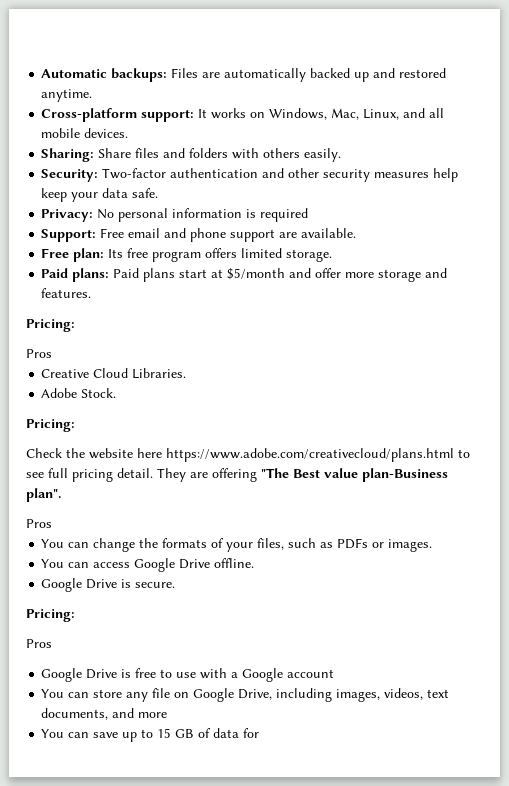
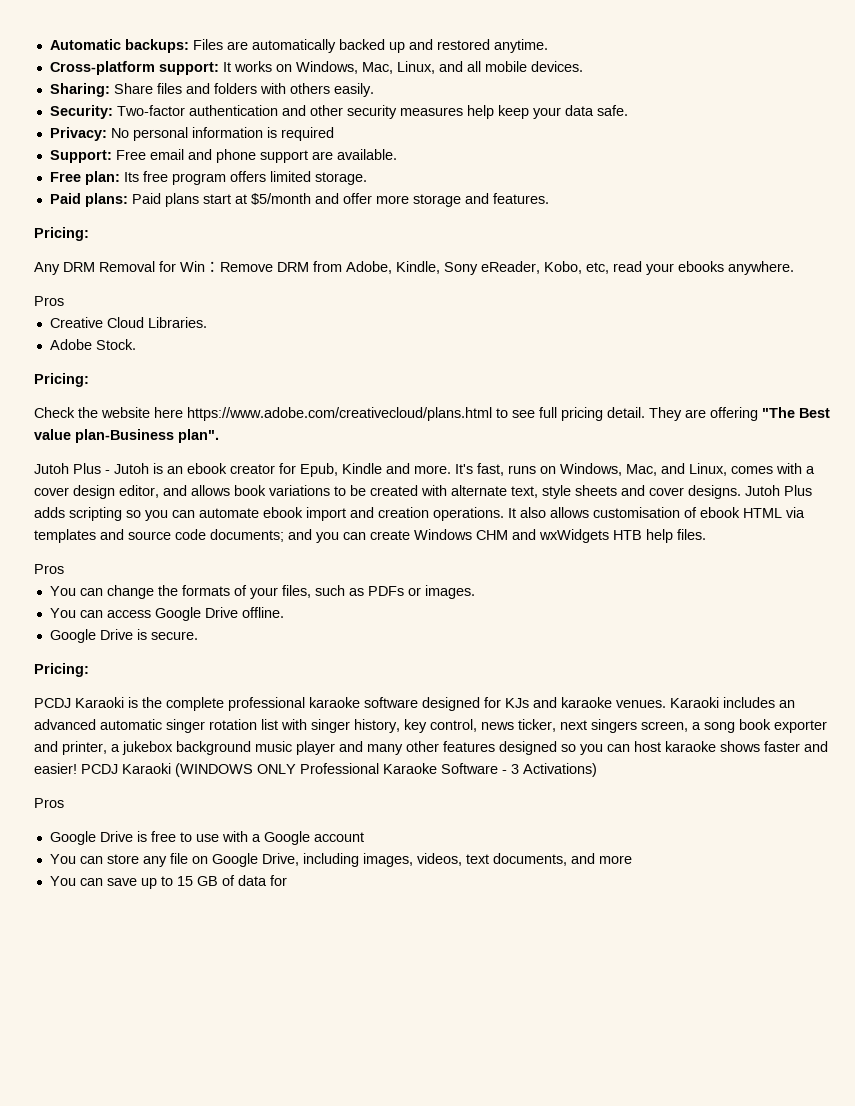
(75, 325) none -> [34,261,794,275] // Any DRM Removal for Win：Remove DRM from Adobe, Kindle, Sony eReader, Kobo, etc, read your ebooks anywhere.
(61, 495) none -> [34,463,815,477] [34,485,812,499] [34,507,805,521] [34,529,706,543] // Jutoh Plus - Jutoh is an ebook creator for Epub, Kindle and more. It's fast, runs on Windows, Mac, and Linux, comes with a cover design editor, and allows book variations to be created with alternate text, style sheets and cover designs. Jutoh Plus adds scripting so you can automate ebook import and creation operations. It also allows customisation of ebook HTML via templates and source code documents; and you can create Windows CHM and wxWidgets HTB help files.
(75, 615) none -> [34,697,795,711] [34,719,827,733] [34,741,828,755] [34,763,597,777] // PCDJ Karaoki is the complete professional karaoke software designed for KJs and karaoke venues. Karaoki includes an advanced automatic singer rotation list with singer history, key control, news ticker, next singers screen, a song book exporter and printer, a jukebox background music player and many other features designed so you can host karaoke shows faster and easier! PCDJ Karaoki (WINDOWS ONLY Professional Karaoke Software - 3 Activations)

